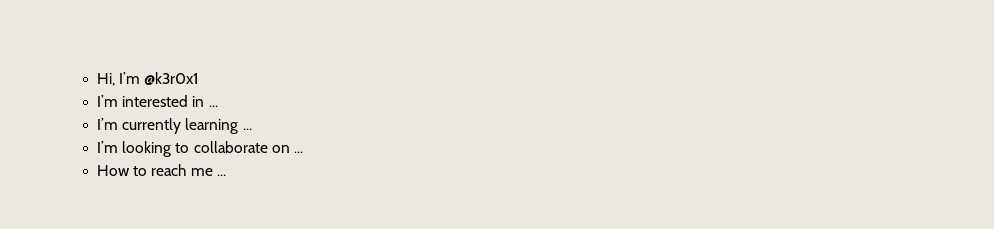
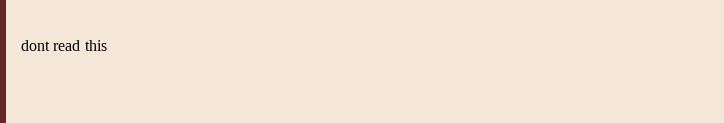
[97,72,200,86] [97,95,218,107] [97,118,252,134] [97,141,303,157] [97,164,226,176] Hi, I’m @k3r0x1 // I’m interested in ... // I’m currently learning ... // I’m looking to collaborate on ... // How to reach me ... -> [21,40,107,51] dont read this

